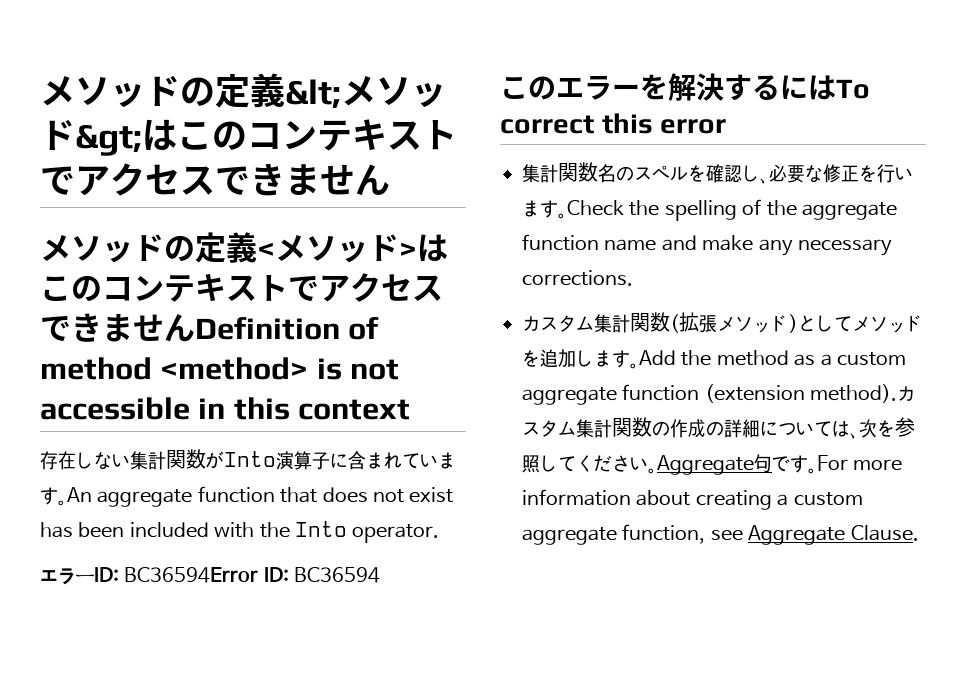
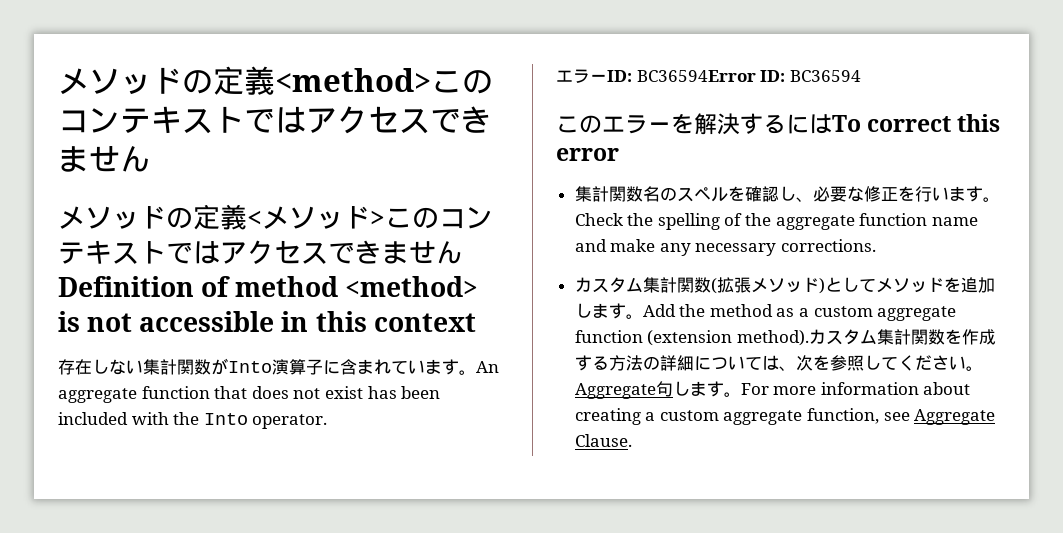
[40,73,446,108] [40,119,457,156] [40,166,75,195] メソッドの定義&lt;メソッド&gt;はこのコンテキストで -> [58,66,493,95] [58,106,306,134] メソッドの定義<method>このコンテキストでは
[417,234,448,262] [40,274,319,302] はこのコンテキストで -> [385,207,493,229] [58,240,220,264] このコンテキストでは
[652,419,706,438] の作成 -> [944,329,996,345] [574,355,643,371] を作成する方法
[772,456,790,472] で -> [672,381,707,396] しま

